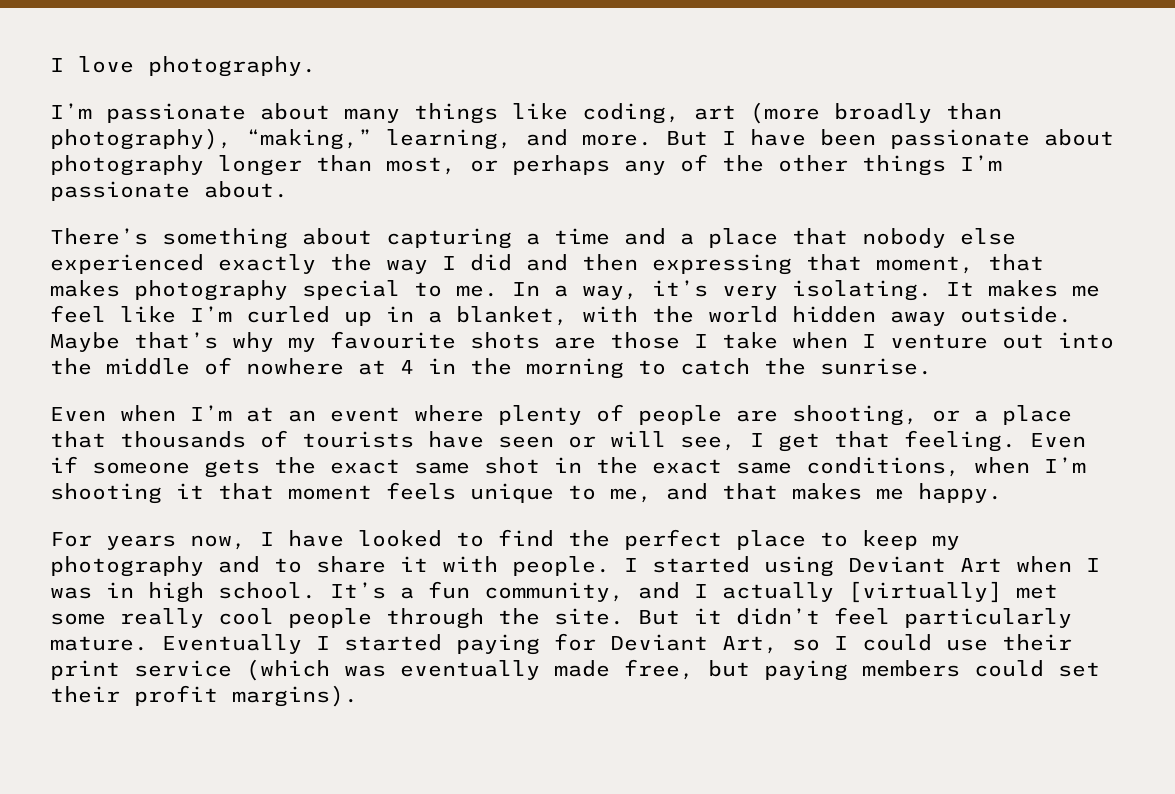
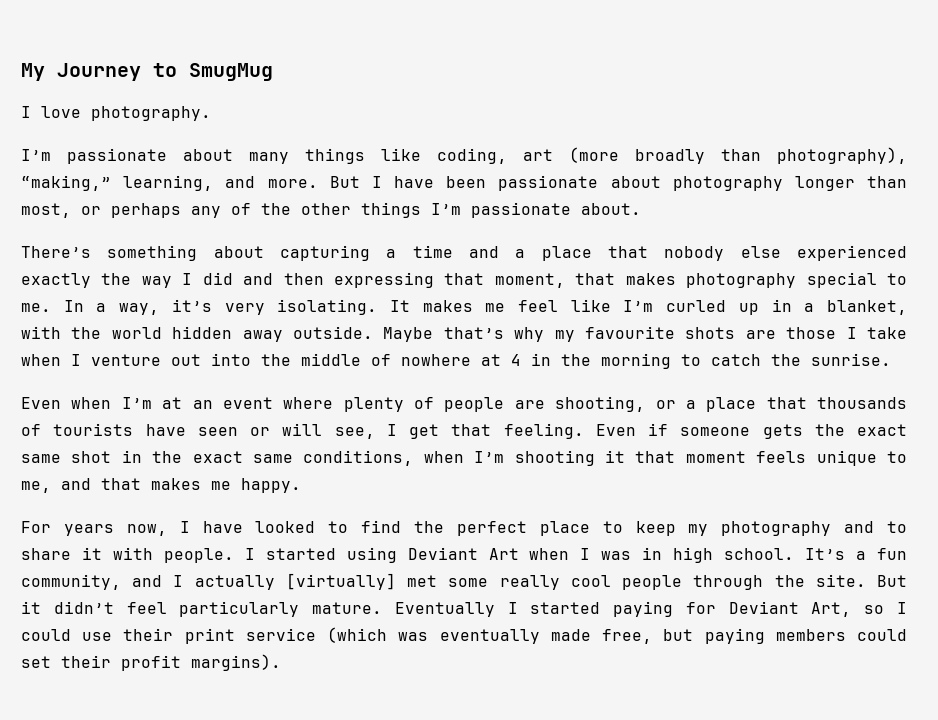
(50, 65) none -> [21,63,273,81] My Journey to SmugMug //

